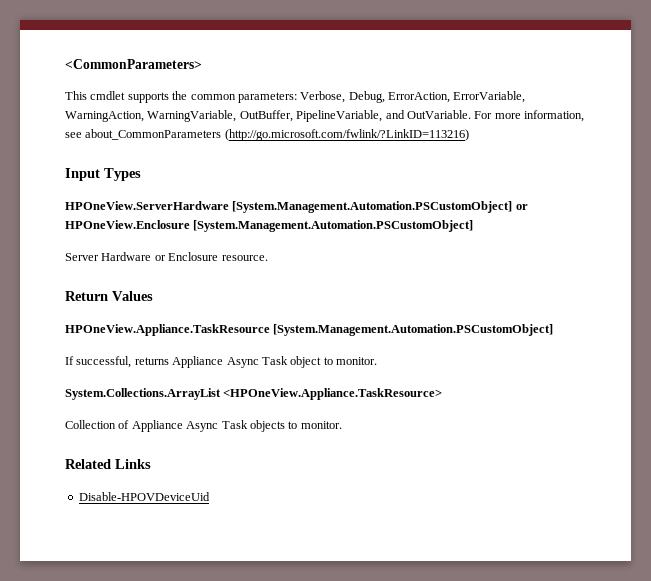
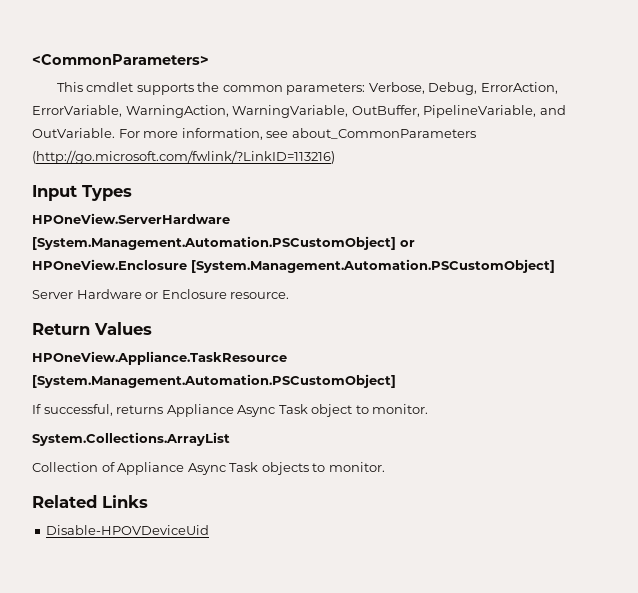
[223,388,443,400] <HPOneView.Appliance.TaskResource> -> (230, 439) none

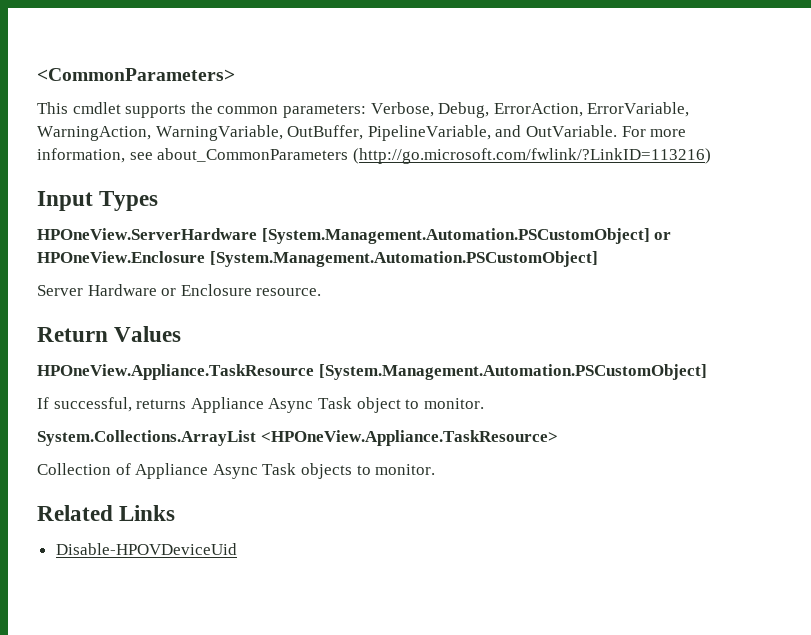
(230, 439) none -> [260,430,558,446] <HPOneView.Appliance.TaskResource>

